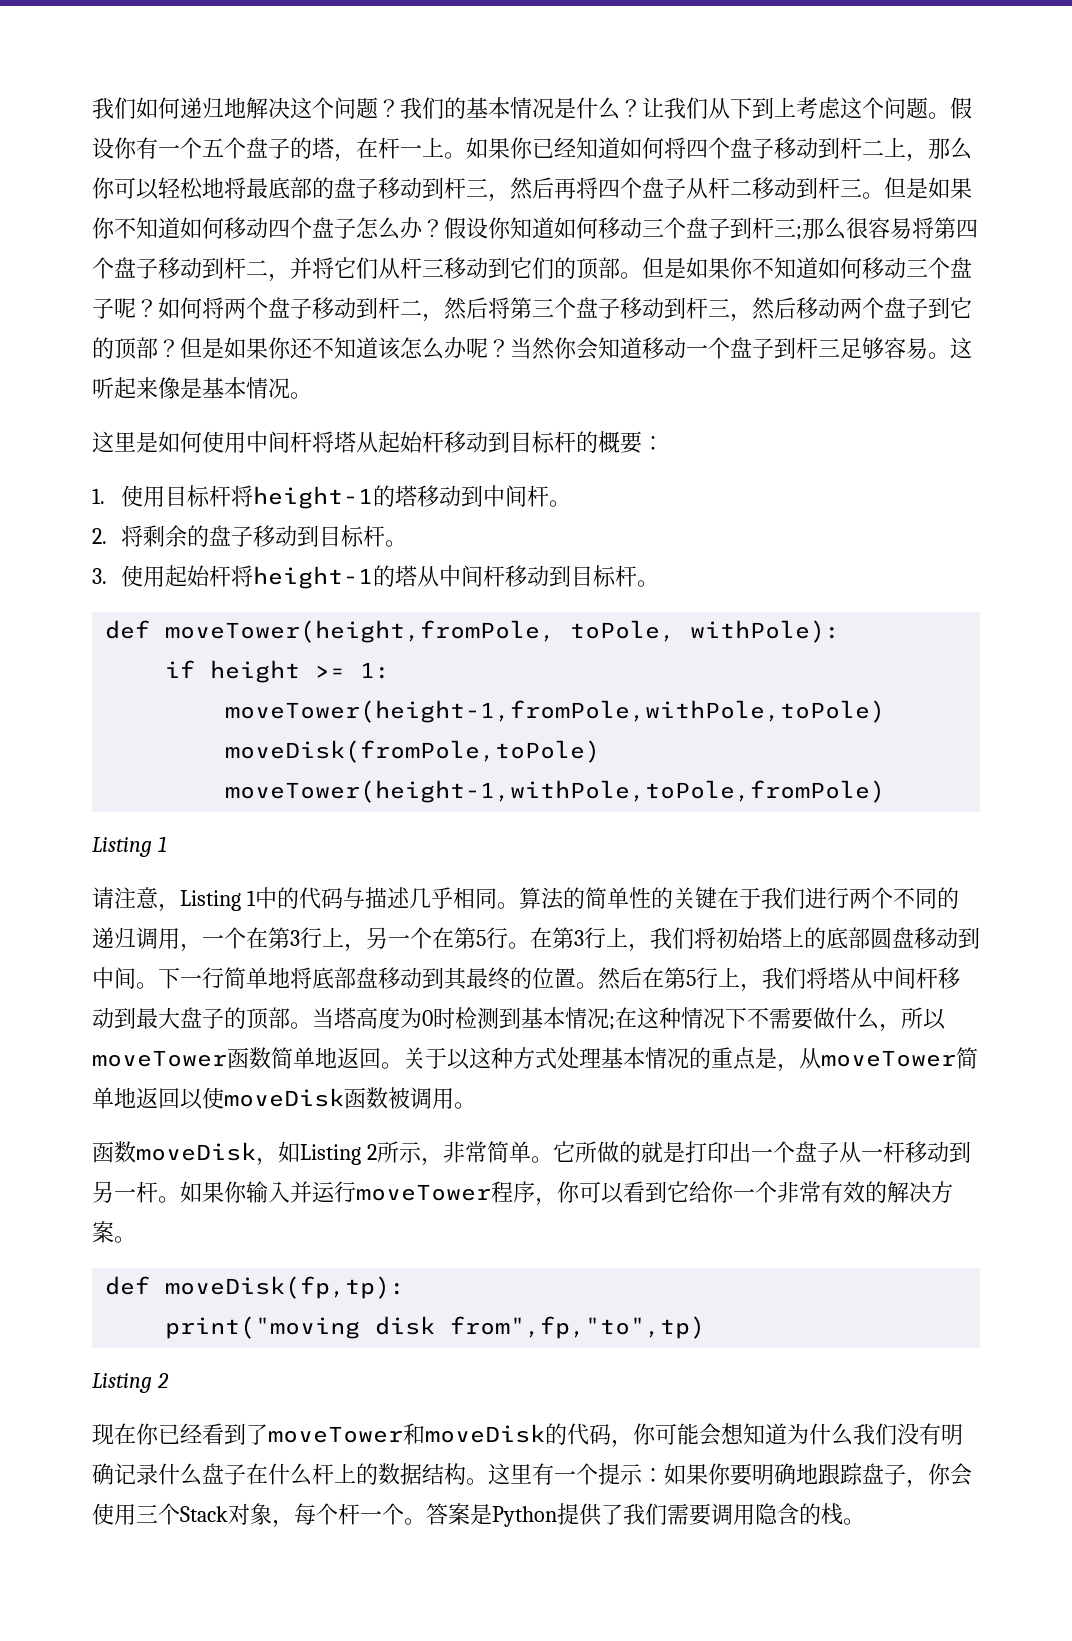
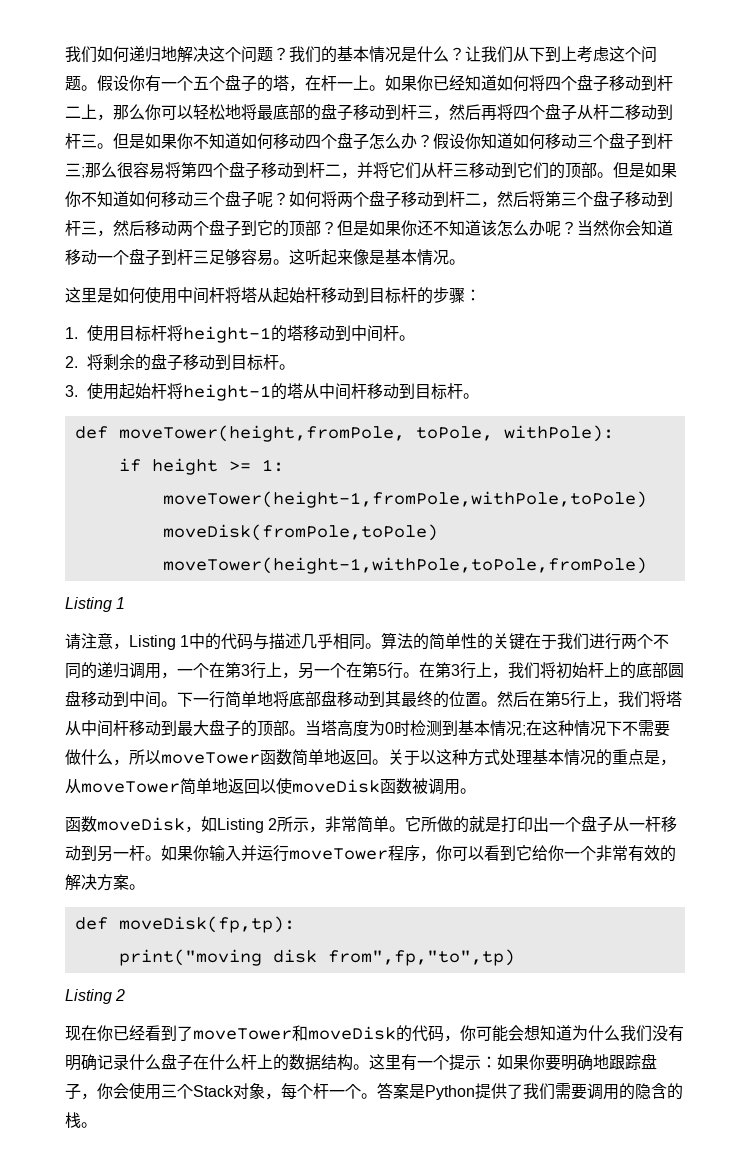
[598,431,642,454] 概要 -> [433,287,465,303] 步骤
[760,927,782,949] 塔 -> [588,662,604,678] 杆
(755, 1514) none -> [619,1083,635,1100] 的

